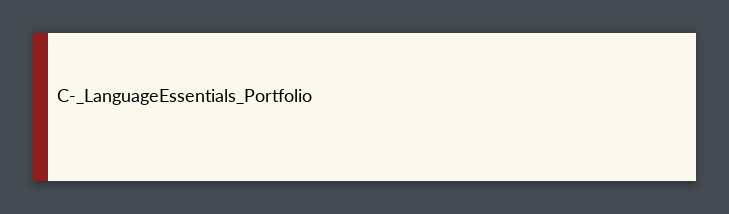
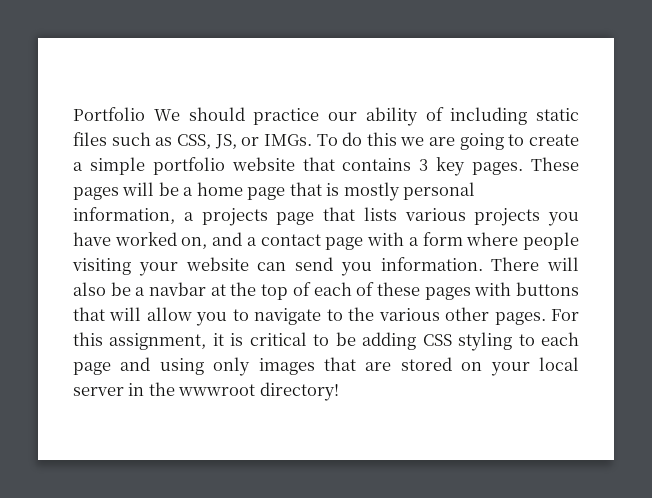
[57,89,312,105] C-_LanguageEssentials_Portfolio -> [73,107,579,126] [73,132,580,150] [73,157,580,176] [73,182,476,201] [73,207,579,226] [73,232,579,250] [72,257,579,276] [73,282,579,300] [73,307,579,326] [73,332,579,351] [73,357,579,376] [73,382,339,401] Portfolio We should practice our ability of including static files such as CSS, JS, or IMGs. To do this we are going to create a simple portfolio website that contains 3 key pages. These pages will be a home page that is mostly personal information, a projects page that lists various projects you have worked on, and a contact page with a form where people visiting your website can send you information. There will also be a navbar at the top of each of these pages with buttons that will allow you to navigate to the various other pages. For this assignment, it is critical to be adding CSS styling to each page and using only images that are stored on your local server in the wwwroot directory!

